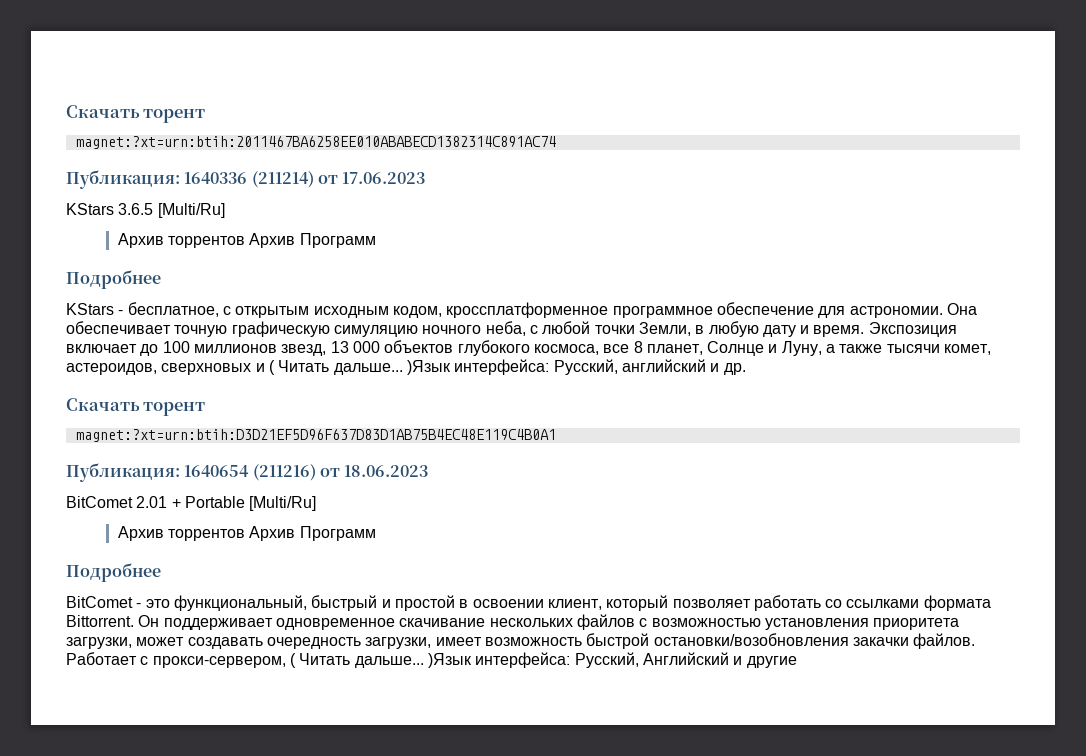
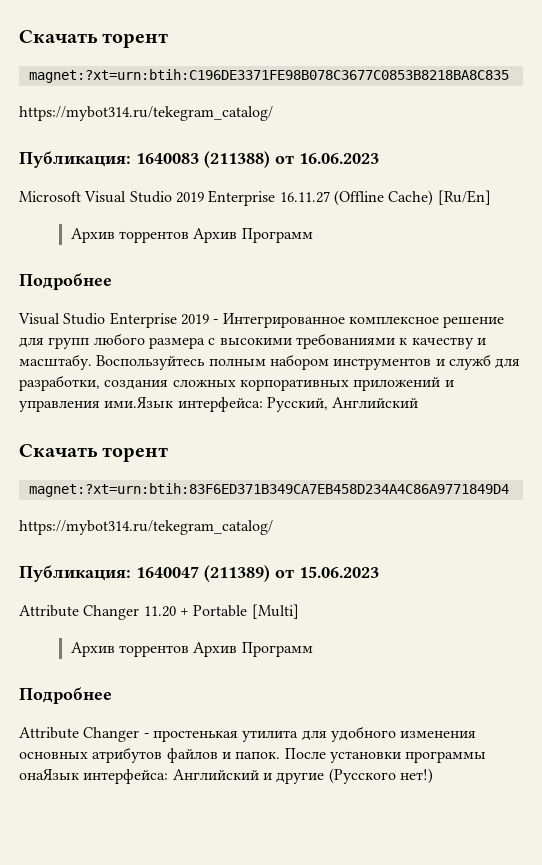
[66,105,206,123] [75,136,556,149] [66,170,426,189] [66,203,225,218] [117,233,376,248] [66,270,161,289] [66,302,977,318] [66,321,957,337] [66,340,992,356] [66,359,746,375] [66,398,206,416] [75,429,556,442] [66,463,429,482] [66,496,168,508] Скачать торент // magnet:?xt=urn:btih:2011467BA6258EE010ABABECD1382314C891AC74 // Публикация: 1640336 (211214) от 17.06.2023 // KStars 3.6.5 [Multi/Ru] // Архив торрентов Архив Программ // Подробнее // KStars - бесплатное, с открытым исходным кодом, кроссплатформенное программное обеспечение для астрономии. Она обеспечивает точную графическую симуляцию ночного неба, с любой точки Земли, в любую дату и время. Экспозиция включает до 100 миллионов звезд, 13 000 объектов глубокого космоса, все 8 планет, Солнце и Луну, а также тысячи комет, астероидов, сверхновых и ( Читать дальше... )Язык интерфейса: Русский, английский и др. // Скачать торент // magnet:?xt=urn:btih:D3D21EF5D96F637D83D1AB75B4EC48E119C4B0A1 // Публикация: 1640654 (211216) от 18.06.2023 // BitComet 2.01 -> [19,30,169,48] [28,69,509,83] [19,106,273,121] [19,151,379,168] [19,190,491,206] [70,228,313,243] [19,273,112,290] [18,312,505,328] [19,333,486,349] [19,354,521,370] [19,375,454,391] [19,396,419,412] [19,444,169,462] [28,483,509,497] [19,520,273,535] [19,565,379,582] [19,605,176,620] Скачать торент // magnet:?xt=urn:btih:C196DE3371FE98B078C3677C0853B8218BA8C835 // https://mybot314.ru/tekegram_catalog/ // Публикация: 1640083 (211388) от 16.06.2023 // Microsoft Visual Studio 2019 Enterprise 16.11.27 (Offline Cache) [Ru/En] // Архив торрентов Архив Программ // Подробнее // Visual Studio Enterprise 2019 - Интегрированное комплексное решение для групп любого размера с высокими требованиями к качеству и масштабу. Воспользуйтесь полным набором инструментов и служб для разработки, создания сложных корпоративных приложений и управления ими.Язык интерфейса: Русский, Английский // Скачать торент // magnet:?xt=urn:btih:83F6ED371B349CA7EB458D234A4C86A9771849D4 // https://mybot314.ru/tekegram_catalog/ // Публикация: 1640047 (211389) от 15.06.2023 // Attribute Changer 11.20
[249,496,317,511] [117,526,376,541] [66,563,161,582] [66,595,991,611] [66,614,960,630] [66,633,976,649] [66,652,639,668] [Multi/Ru] // Архив торрентов Архив Программ // Подробнее // BitComet - это функциональный, быстрый и простой в освоении клиент, который позволяет работать со ссылками формата Bittorrent. Он поддерживает одновременное скачивание нескольких файлов с возможностью установления приоритета загрузки, может создавать очередность загрузки, имеет возможность быстрой остановки/возобновления закачки файлов. Работает с прокси-сервером, ( Читать дальше... )Язык интерфейса: Русский, -> [251,604,299,619] [70,642,313,657] [19,687,112,704] [19,726,477,742] [19,747,487,763] [19,768,169,784] [Multi] // Архив торрентов Архив Программ // Подробнее // Attribute Changer - простенькая утилита для удобного изменения основных атрибутов файлов и папок. После установки программы онаЯзык интерфейса:
(797, 662) none -> [328,768,433,784] (Русского нет!)

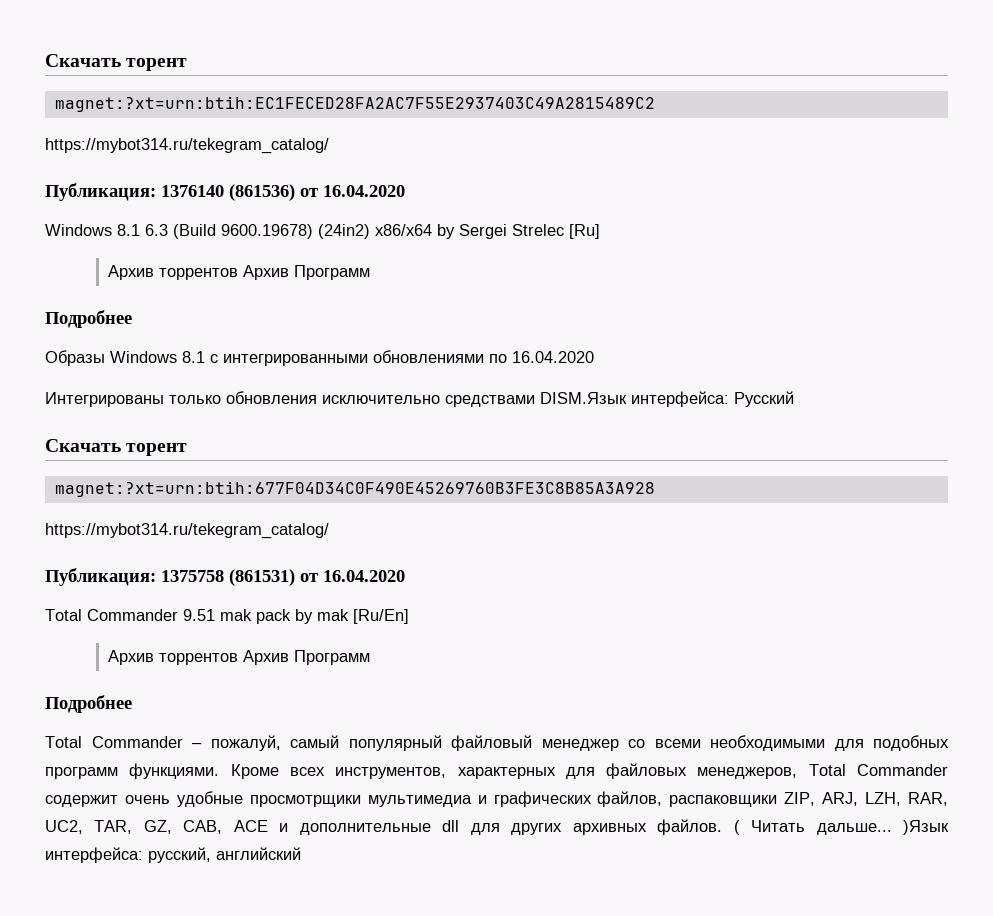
[19,30,169,48] [28,69,509,83] [19,106,273,121] [19,151,379,168] [19,190,434,206] Скачать торент // magnet:?xt=urn:btih:C196DE3371FE98B078C3677C0853B8218BA8C835 // https://mybot314.ru/tekegram_catalog/ // Публикация: 1640083 (211388) от 16.06.2023 // Microsoft Visual Studio 2019 Enterprise 16.11.27 (Offline Cache) -> [45,54,188,71] [54,96,655,112] [45,138,329,154] [45,183,405,201] [45,224,600,239] [107,265,370,280] [45,310,132,328] [45,350,594,366] [45,391,794,407] [45,439,188,456] [54,481,655,497] [45,523,329,539] [45,568,405,586] [45,609,349,624] Скачать торент // magnet:?xt=urn:btih:EC1FECED28FA2AC7F55E2937403C49A2815489C2 // https://mybot314.ru/tekegram_catalog/ // Публикация: 1376140 (861536) от 16.04.2020 // Windows 8.1 6.3 (Build 9600.19678) (24in2) x86/x64 by Sergei Strelec [Ru] // Архив торрентов Архив Программ // Подробнее // Образы Windows 8.1 с интегрированными обновлениями по 16.04.2020 // Интегрированы только обновления исключительно средствами DISM.Язык интерфейса: Русский // Скачать торент // magnet:?xt=urn:btih:677F04D34C0F490E45269760B3FE3C8B85A3A928 // https://mybot314.ru/tekegram_catalog/ // Публикация: 1375758 (861531) от 16.04.2020 // Total Commander 9.51 mak pack by mak
[18,312,505,328] [19,333,486,349] [19,354,521,370] [19,375,454,391] [19,396,419,412] [19,444,169,462] [28,483,509,497] [19,520,273,535] [19,565,379,582] [19,604,299,620] [70,642,313,657] [19,687,112,704] [19,726,477,742] [19,747,487,763] [19,768,433,784] Visual Studio Enterprise 2019 - Интегрированное комплексное решение для групп любого размера с высокими требованиями к качеству и масштабу. Воспользуйтесь полным набором инструментов и служб для разработки, создания сложных корпоративных приложений и управления ими.Язык интерфейса: Русский, Английский // Скачать торент // magnet:?xt=urn:btih:83F6ED371B349CA7EB458D234A4C86A9771849D4 // https://mybot314.ru/tekegram_catalog/ // Публикация: 1640047 (211389) от 15.06.2023 // Attribute Changer 11.20 + Portable [Multi] // Архив торрентов Архив Программ // Подробнее // Attribute Changer - простенькая утилита для удобного изменения основных атрибутов файлов и папок. После установки программы онаЯзык интерфейса: Английский и другие (Русского нет!) -> [45,735,949,751] [45,763,948,779] [45,791,948,807] [45,819,950,835] [45,847,301,863] Total Commander – пожалуй, самый популярный файловый менеджер со всеми необходимыми для подобных программ функциями. Кроме всех инструментов, характерных для файловых менеджеров, Total Commander содержит очень удобные просмотрщики мультимедиа и графических файлов, распаковщики ZIP, ARJ, LZH, RAR, UC2, TAR, GZ, CAB, ACE и дополнительные dll для других архивных файлов. ( Читать дальше... )Язык интерфейса: русский, английский

